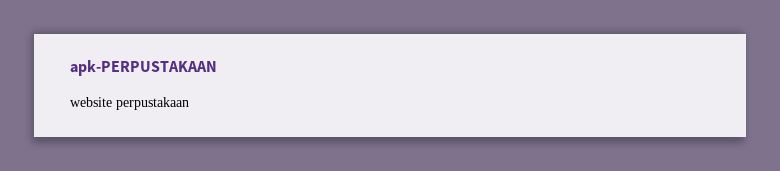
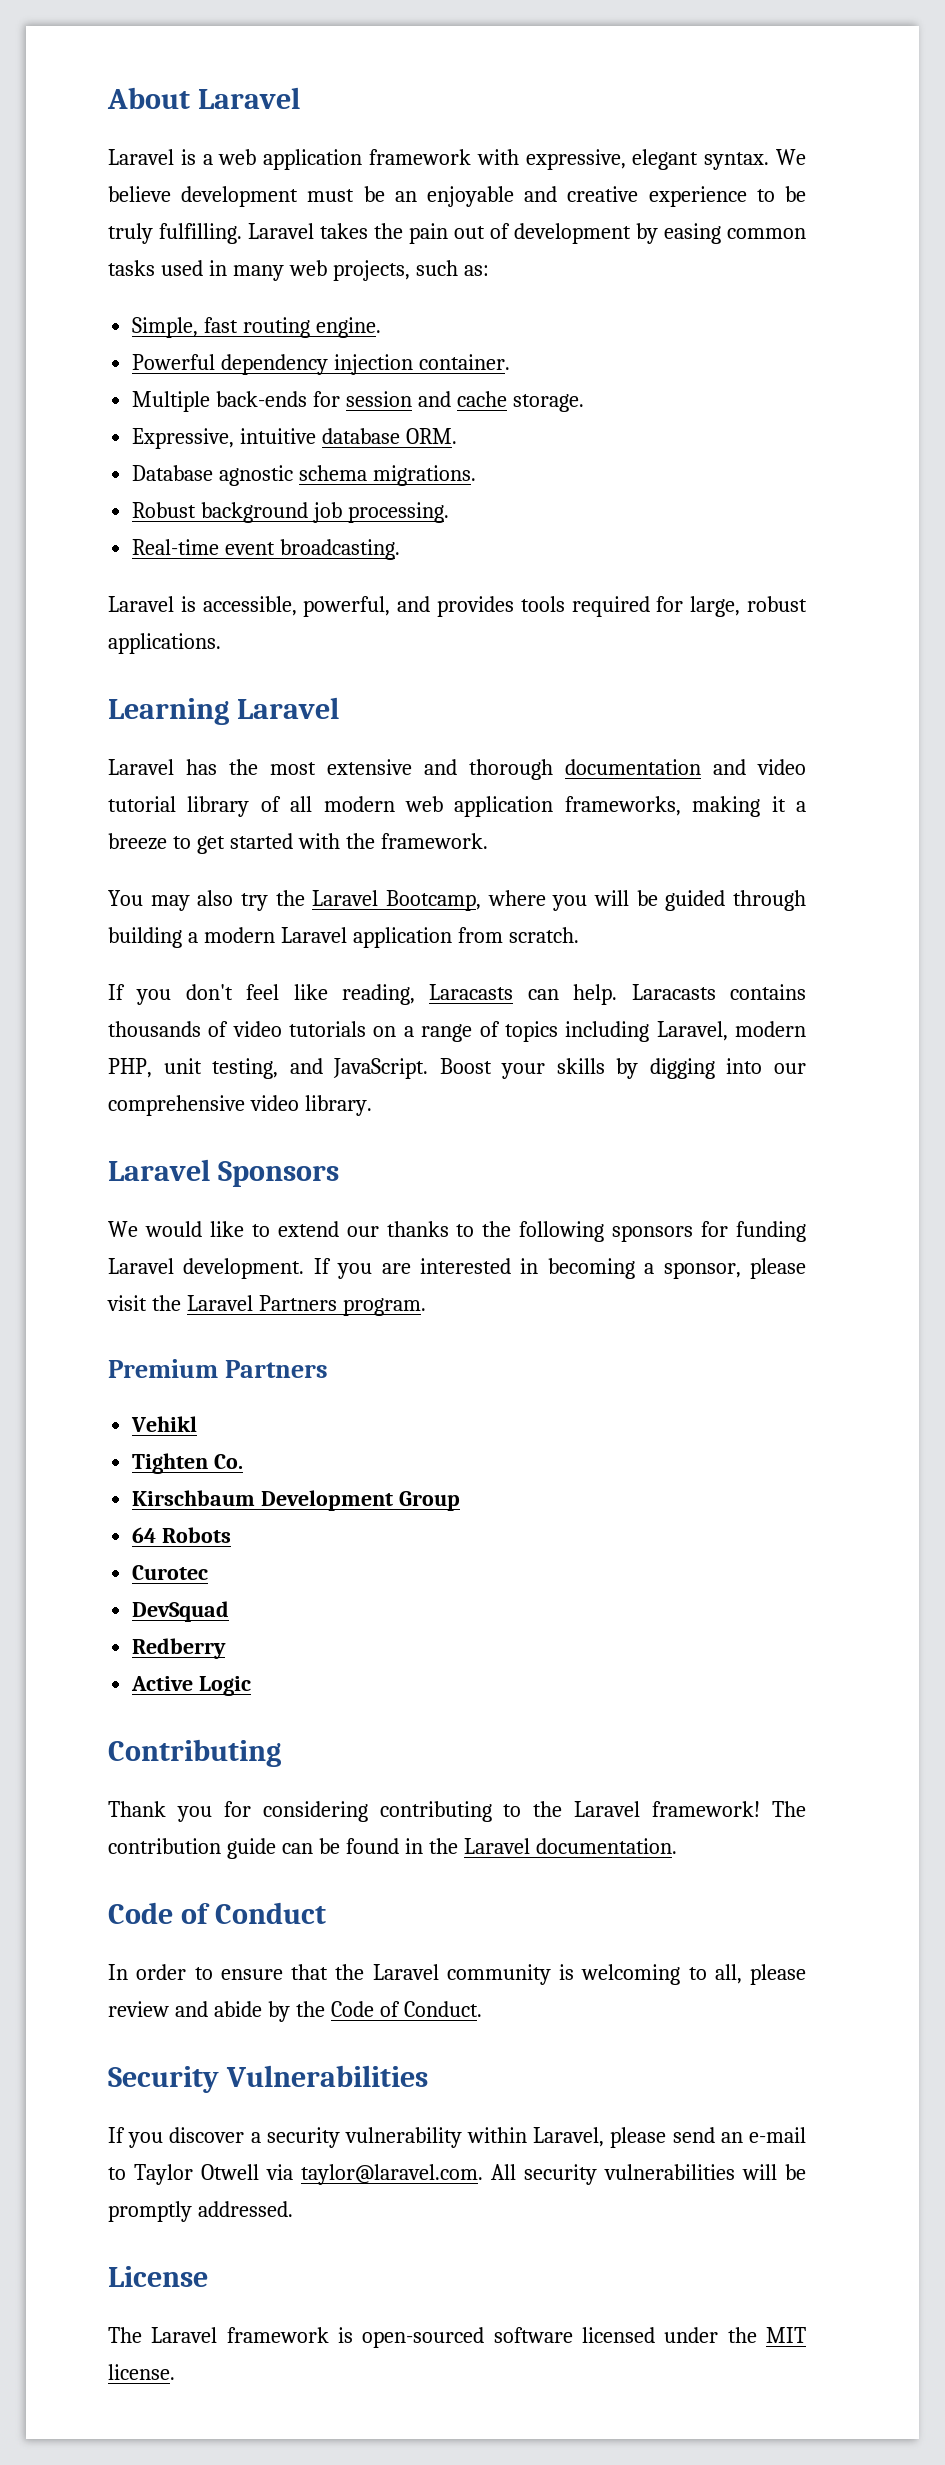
[70,60,217,76] [70,97,189,110] apk-PERPUSTAKAAN // website perpustakaan -> [107,87,300,109] [108,149,806,170] [108,186,806,207] [108,223,806,244] [108,260,489,281] [132,317,382,338] [132,354,511,375] [132,391,584,412] [132,428,458,449] [132,465,477,486] [132,502,450,523] [132,539,401,560] [108,596,807,617] [108,633,221,654] [108,697,339,725] [108,759,806,780] [108,796,806,817] [108,833,488,854] [108,890,806,911] [108,927,579,948] [108,984,806,1005] [108,1021,807,1042] [108,1058,806,1079] [108,1095,372,1116] [108,1159,339,1187] [108,1221,806,1242] [108,1258,806,1279] [107,1295,426,1316] [108,1359,328,1378] [131,1416,198,1432] [132,1453,244,1474] [132,1490,461,1511] [132,1527,232,1543] [132,1565,209,1580] [132,1601,230,1622] [132,1638,227,1659] [131,1676,252,1696] [108,1739,281,1767] [108,1801,807,1822] [108,1838,677,1859] [108,1902,326,1924] [108,1964,806,1985] [108,2001,482,2022] [108,2065,428,2093] [108,2127,806,2148] [108,2164,806,2185] [108,2201,293,2222] [108,2266,208,2287] [108,2327,807,2348] [108,2364,175,2380] About Laravel // Laravel is a web application framework with expressive, elegant syntax. We believe development must be an enjoyable and creative experience to be truly fulfilling. Laravel takes the pain out of development by easing common tasks used in many web projects, such as: // Simple, fast routing engine. // Powerful dependency injection container. // Multiple back-ends for session and cache storage. // Expressive, intuitive database ORM. // Database agnostic schema migrations. // Robust background job processing. // Real-time event broadcasting. // Laravel is accessible, powerful, and provides tools required for large, robust applications. // Learning Laravel // Laravel has the most extensive and thorough documentation and video tutorial library of all modern web application frameworks, making it a breeze to get started with the framework. // You may also try the Laravel Bootcamp, where you will be guided through building a modern Laravel application from scratch. // If you don't feel like reading, Laracasts can help. Laracasts contains thousands of video tutorials on a range of topics including Laravel, modern PHP, unit testing, and JavaScript. Boost your skills by digging into our comprehensive video library. // Laravel Sponsors // We would like to extend our thanks to the following sponsors for funding Laravel development. If you are interested in becoming a sponsor, please visit the Laravel Partners program. // Premium Partners // Vehikl // Tighten Co. // Kirschbaum Development Group // 64 Robots // Curotec // DevSquad // Redberry // Active Logic // Contributing // Thank you for considering contributing to the Laravel framework! The contribution guide can be found in the Laravel documentation. // Code of Conduct // In order to ensure that the Laravel community is welcoming to all, please review and abide by the Code of Conduct. // Security Vulnerabilities // If you discover a security vulnerability within Laravel, please send an e-mail to Taylor Otwell via taylor@laravel.com. All security vulnerabilities will be promptly addressed. // License // The Laravel framework is open-sourced software licensed under the MIT license.

